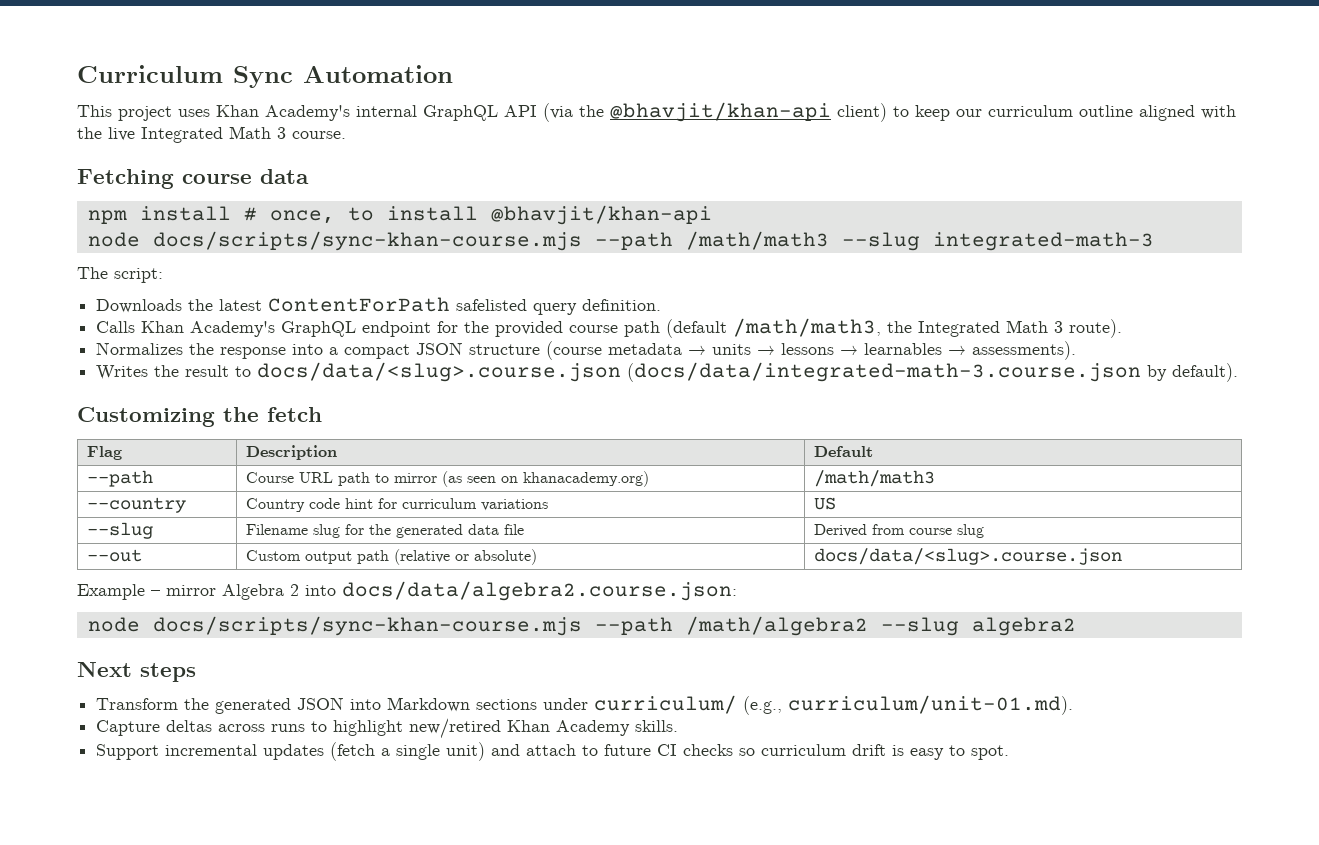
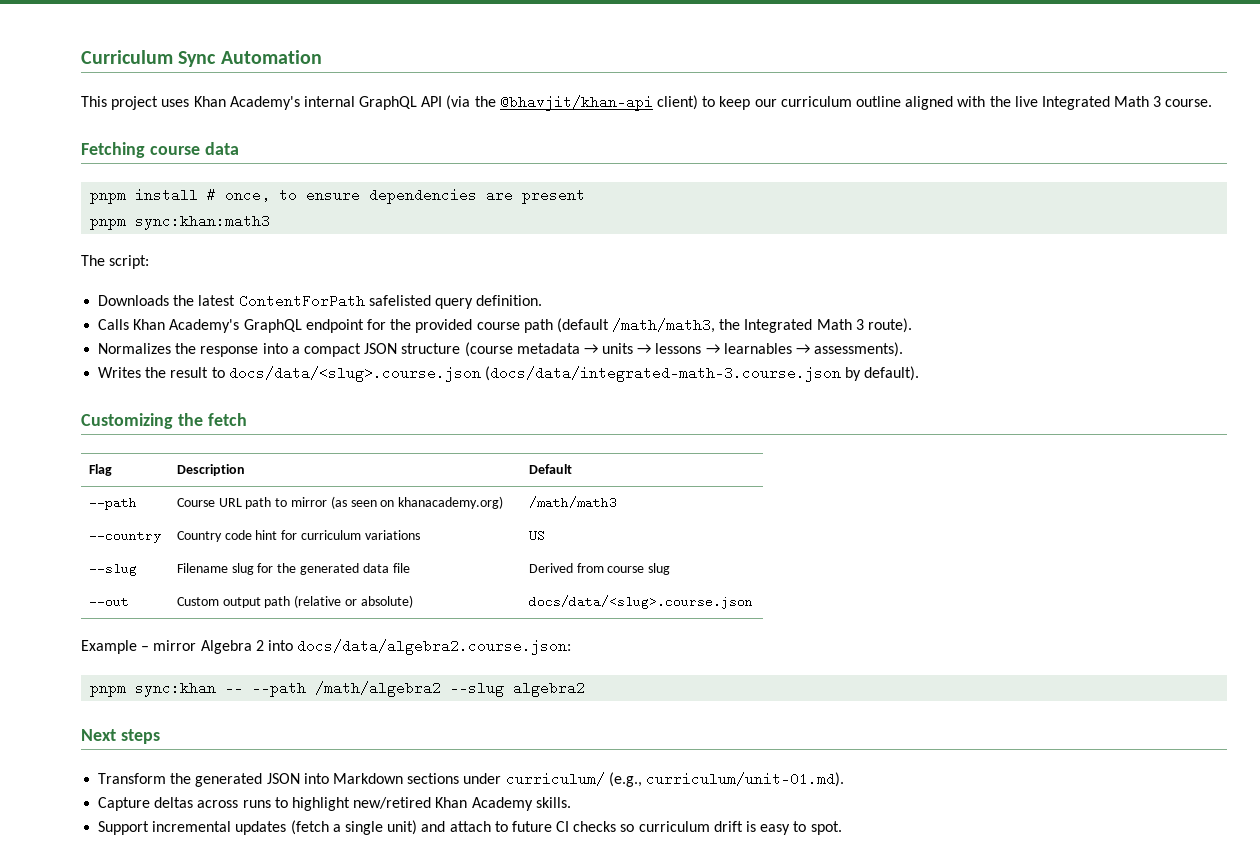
[87,210,127,224] npm -> [90,193,127,204] pnpm
[386,205,712,225] [87,231,1154,251] install @bhavjit/khan-api // node docs/scripts/sync-khan-course.mjs --path /math/math3 --slug integrated-math-3 -> [306,188,586,204] [90,214,271,230] ensure dependencies are present // pnpm sync:khan:math3
[87,616,582,636] node docs/scripts/sync-khan-course.mjs -> [90,681,244,697] pnpm sync:khan --

